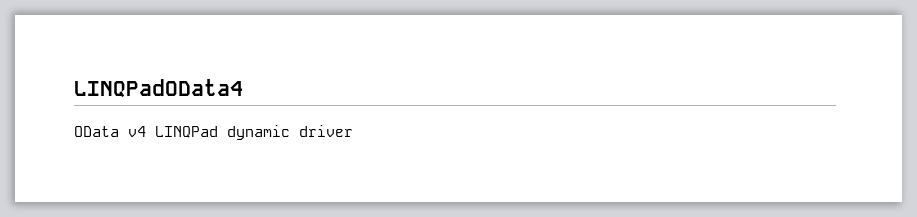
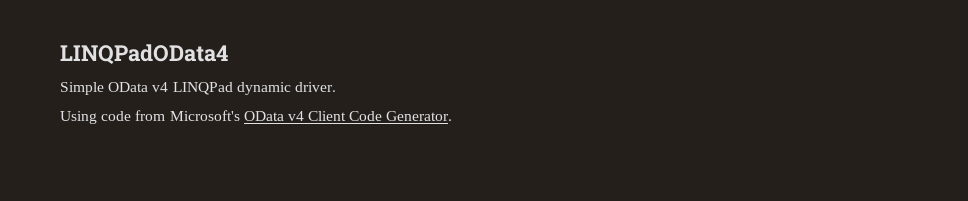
(243, 88) none -> [60,82,104,95] Simple
[299,125,353,137] driver -> [294,82,336,92] [60,110,453,124] driver. // Using code from Microsoft's OData v4 Client Code Generator.

